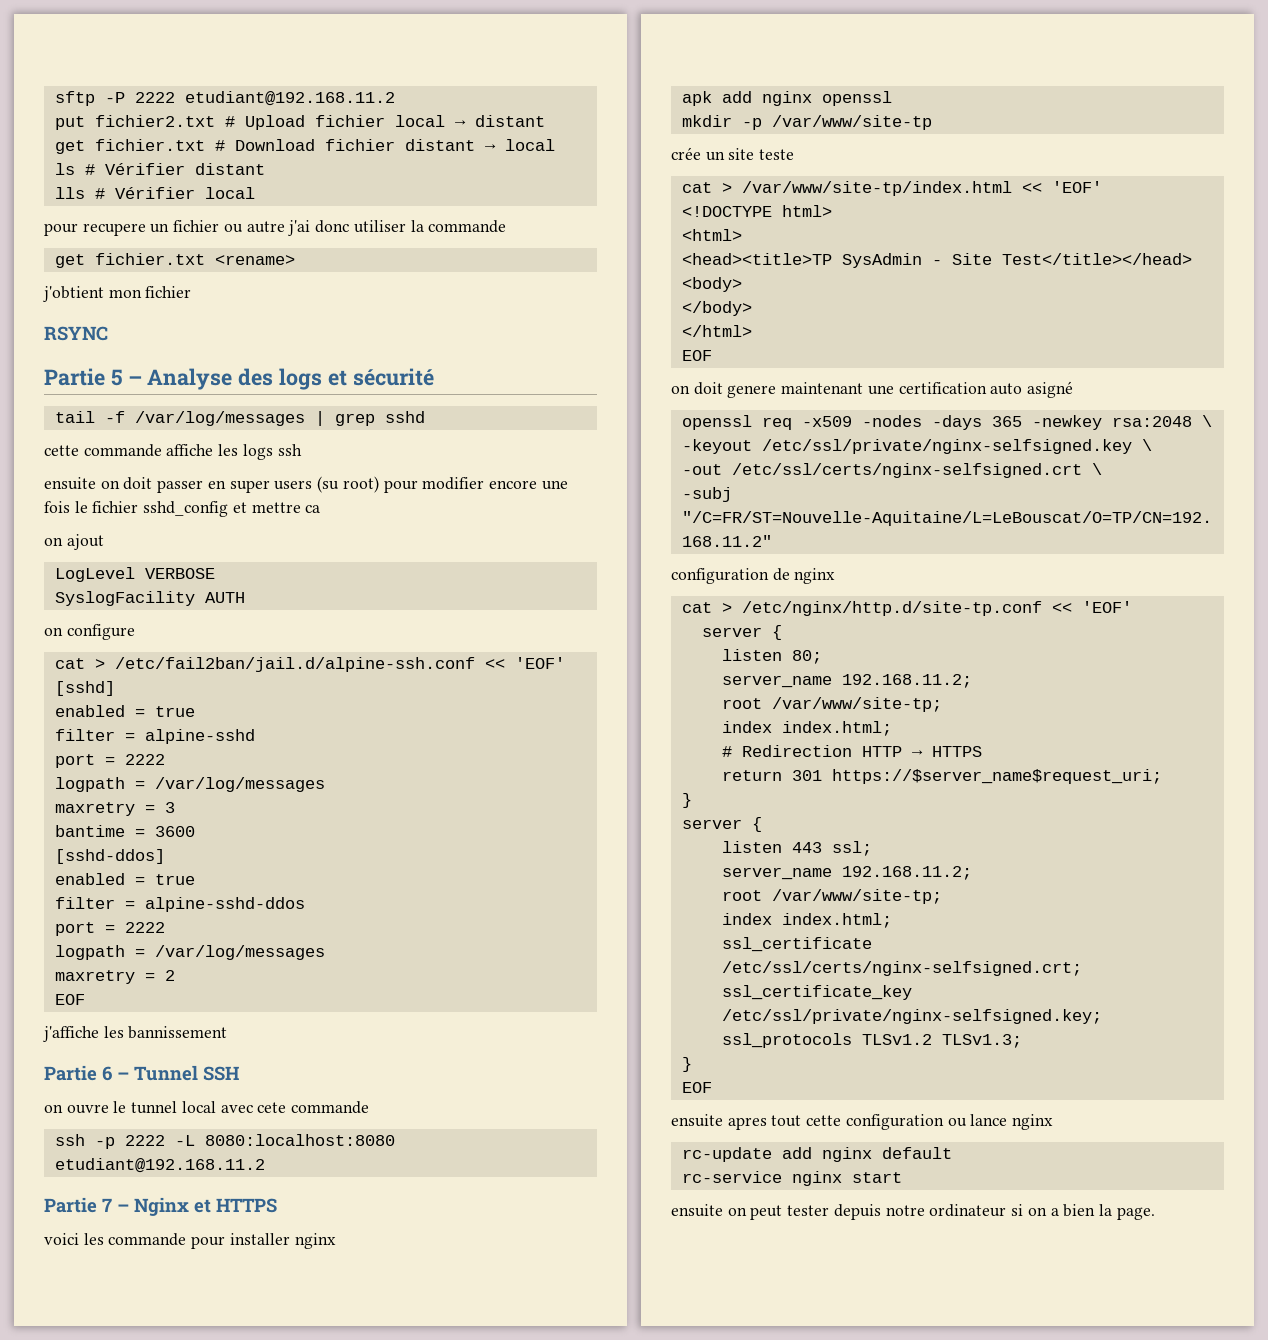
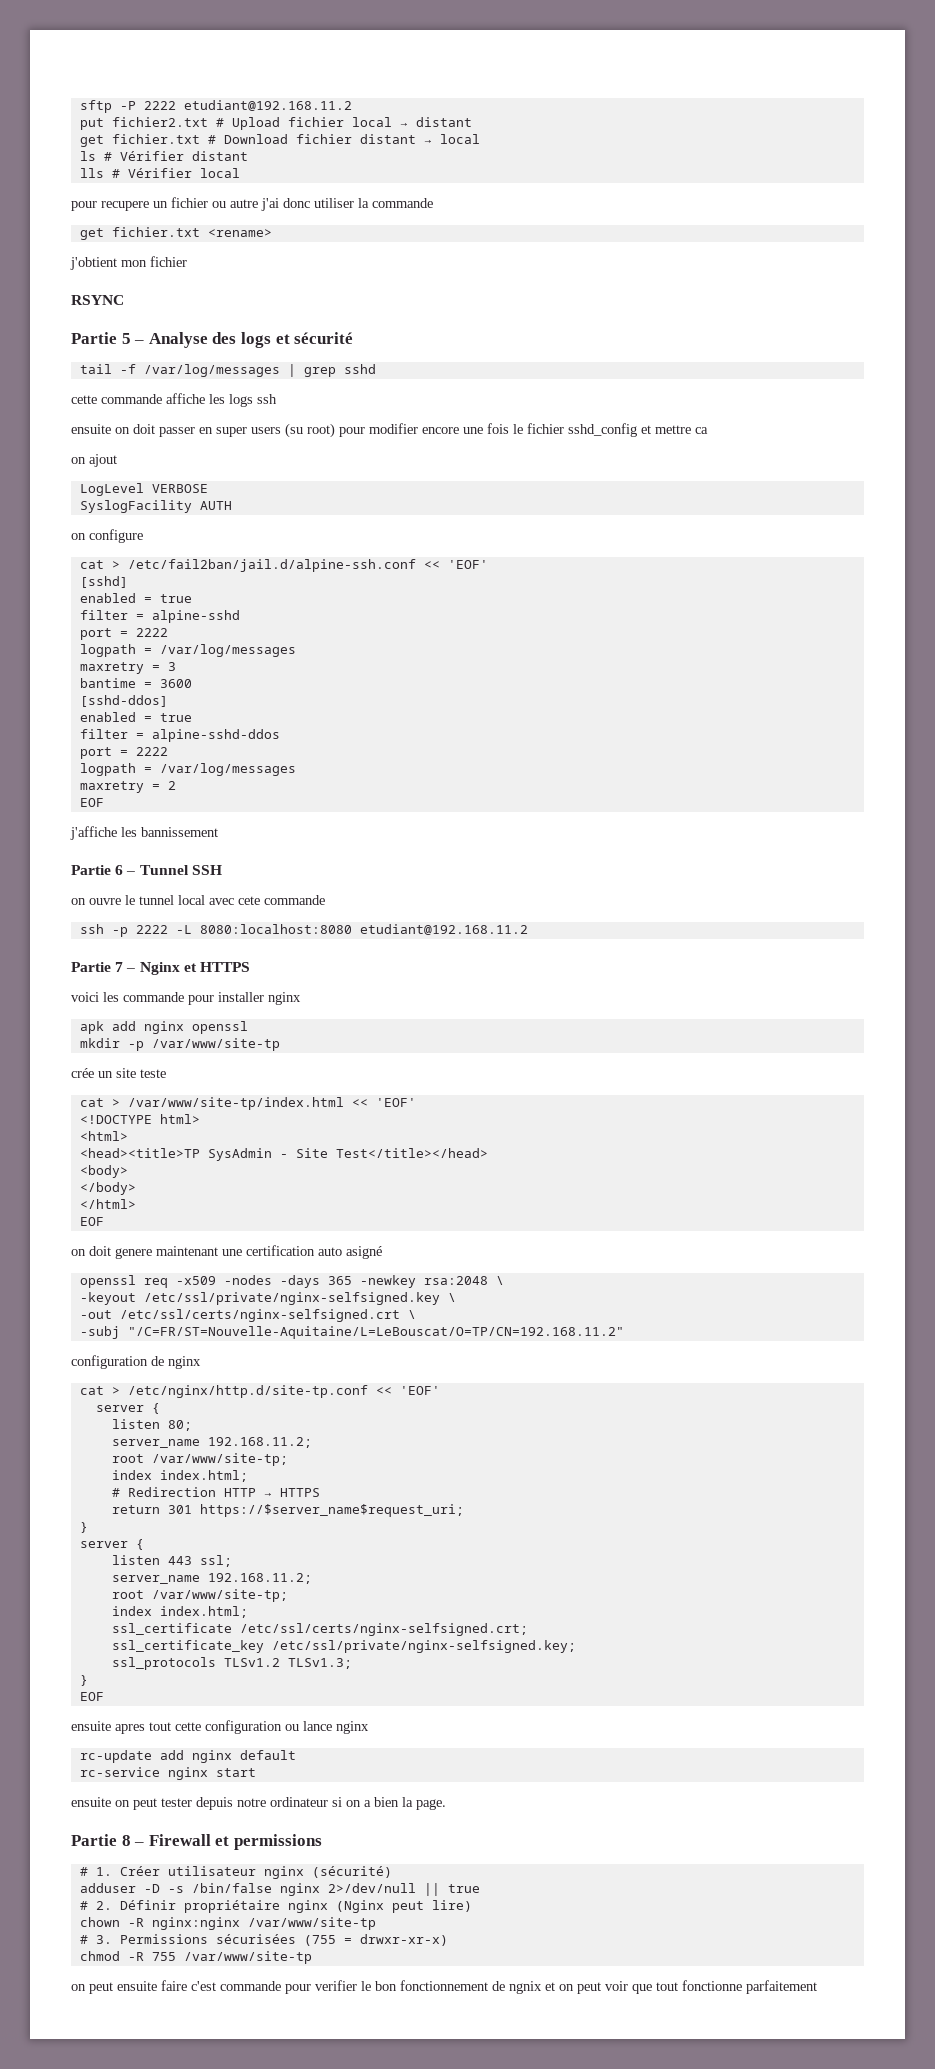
(1155, 1213) none -> [71,1834,322,1850] [79,1866,392,1879] [79,1883,480,1896] [79,1900,472,1913] [79,1917,376,1930] [79,1934,448,1946] [79,1951,312,1964] [71,1980,817,1994] // Partie 8 – Firewall et permissions // # 1. Créer utilisateur nginx (sécurité) // adduser -D -s /bin/false nginx 2>/dev/null || true // # 2. Définir propriétaire nginx (Nginx peut lire) // chown -R nginx:nginx /var/www/site-tp // # 3. Permissions sécurisées (755 = drwxr-xr-x) // chmod -R 755 /var/www/site-tp // on peut ensuite faire c'est commande pour verifier le bon fonctionnement de ngnix et on peut voir que tout fonctionne parfaitement

